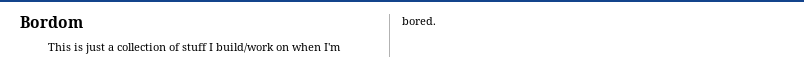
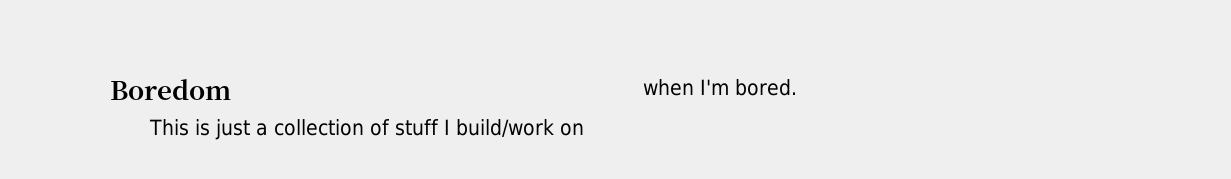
[20,16,83,28] Bordom -> [110,79,231,100] Boredom

